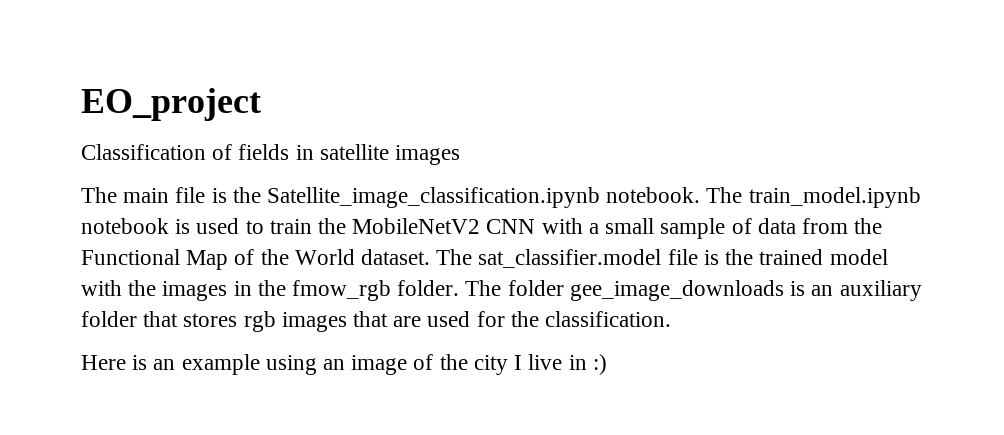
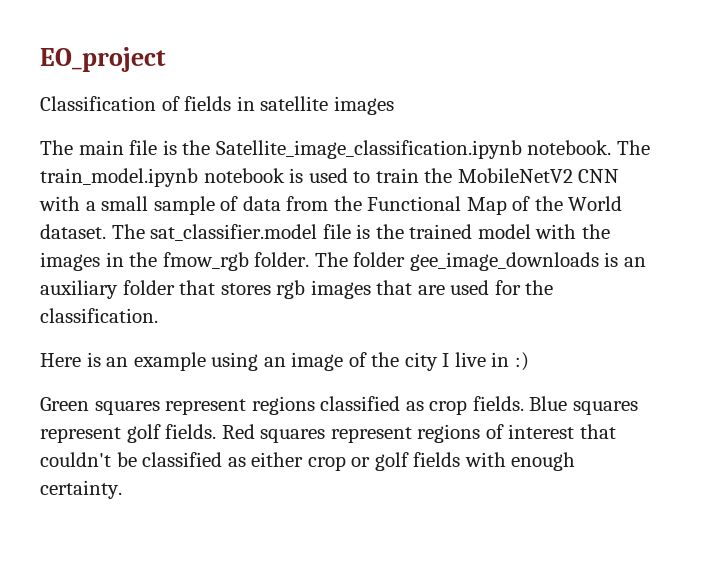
(607, 364) none -> [40,396,638,415] [40,424,616,443] [40,452,576,471] [40,480,122,499] // Green squares represent regions classified as crop fields. Blue squares represent golf fields. Red squares represent regions of interest that couldn't be classified as either crop or golf fields with enough certainty.

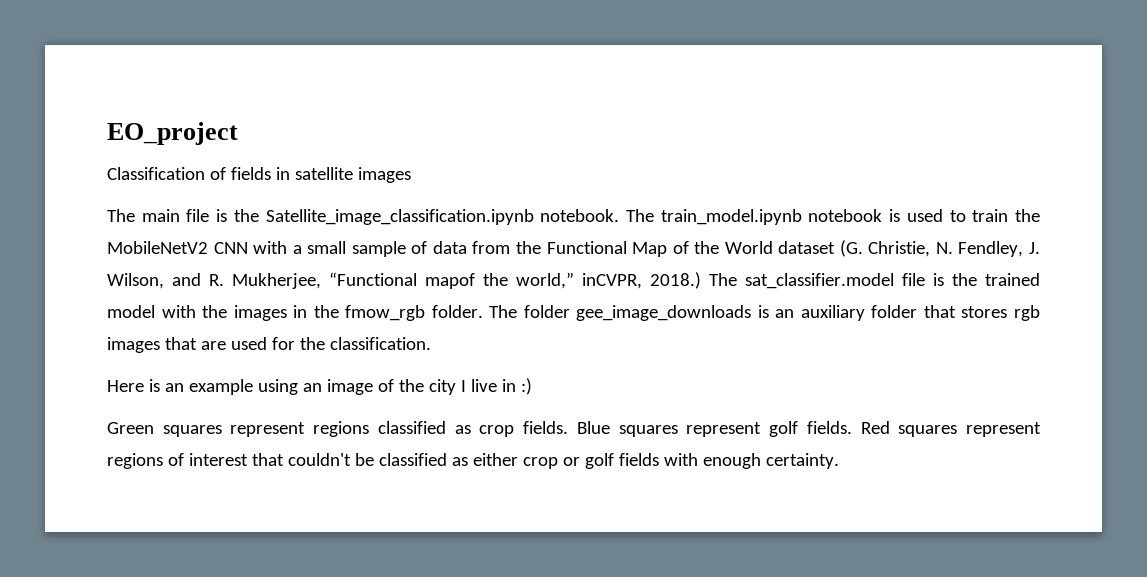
[40,224,106,239] dataset. -> [778,240,1040,257] [107,272,701,289] dataset (G. Christie, N. Fendley, J. Wilson, and R. Mukherjee, “Functional mapof the world,” inCVPR, 2018.)

